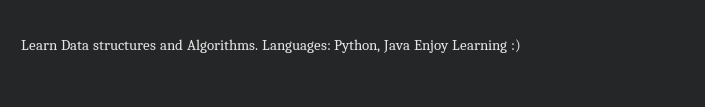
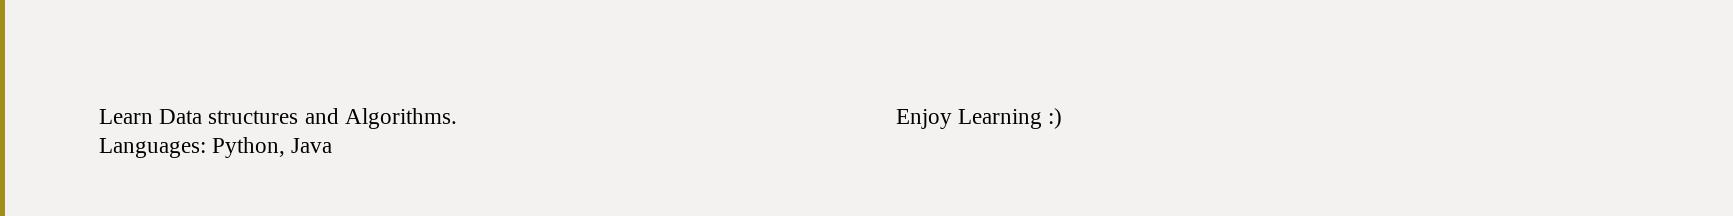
(258, 46) none -> (457, 118) //
(411, 46) none -> (333, 145) //

